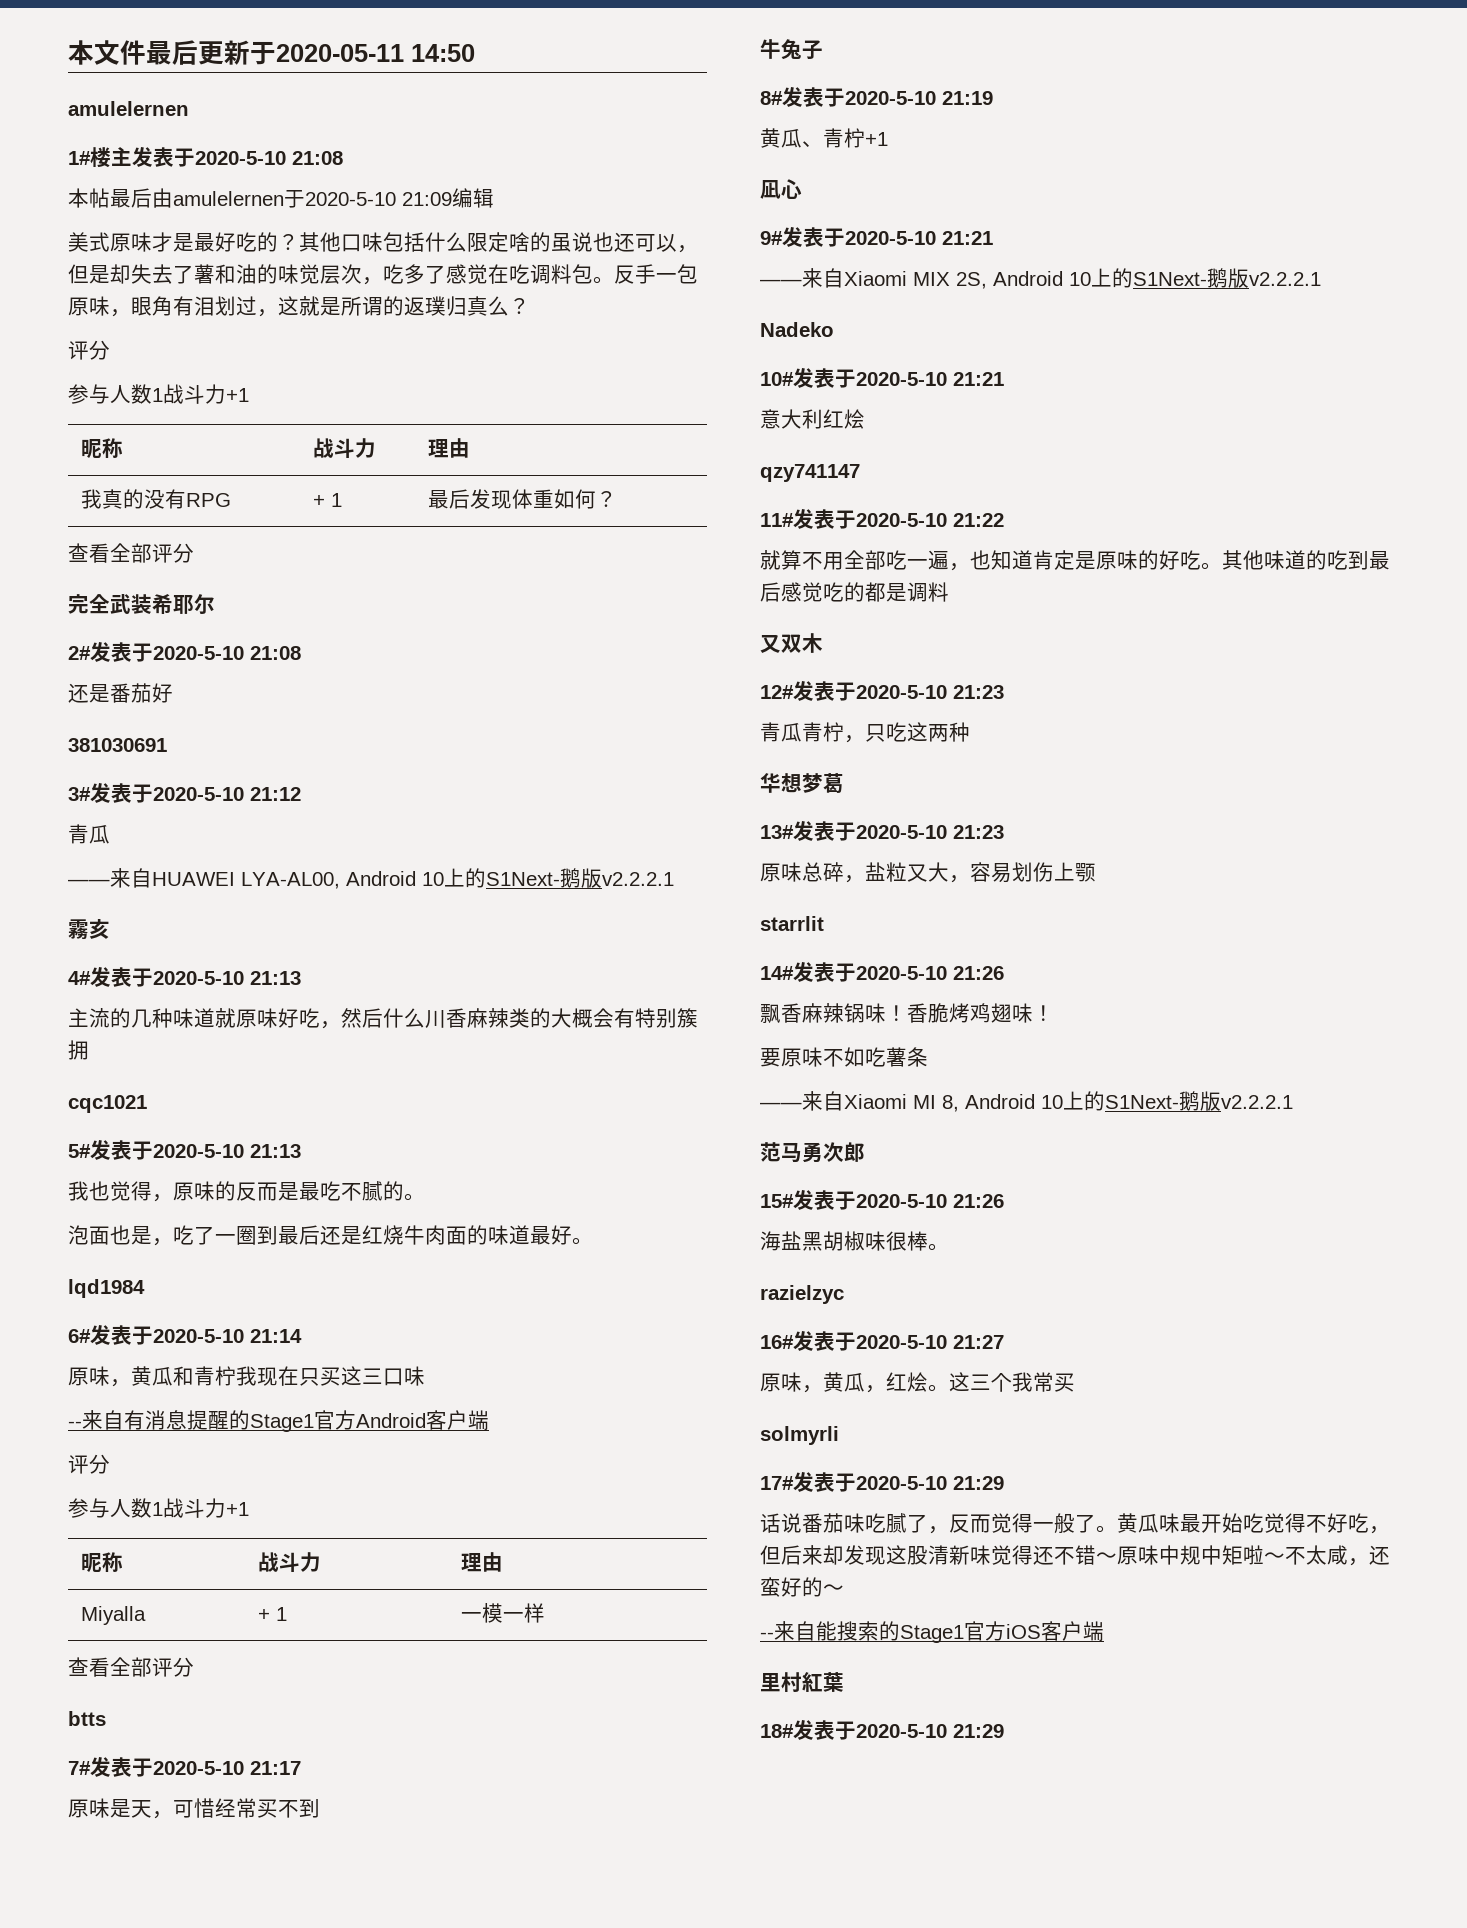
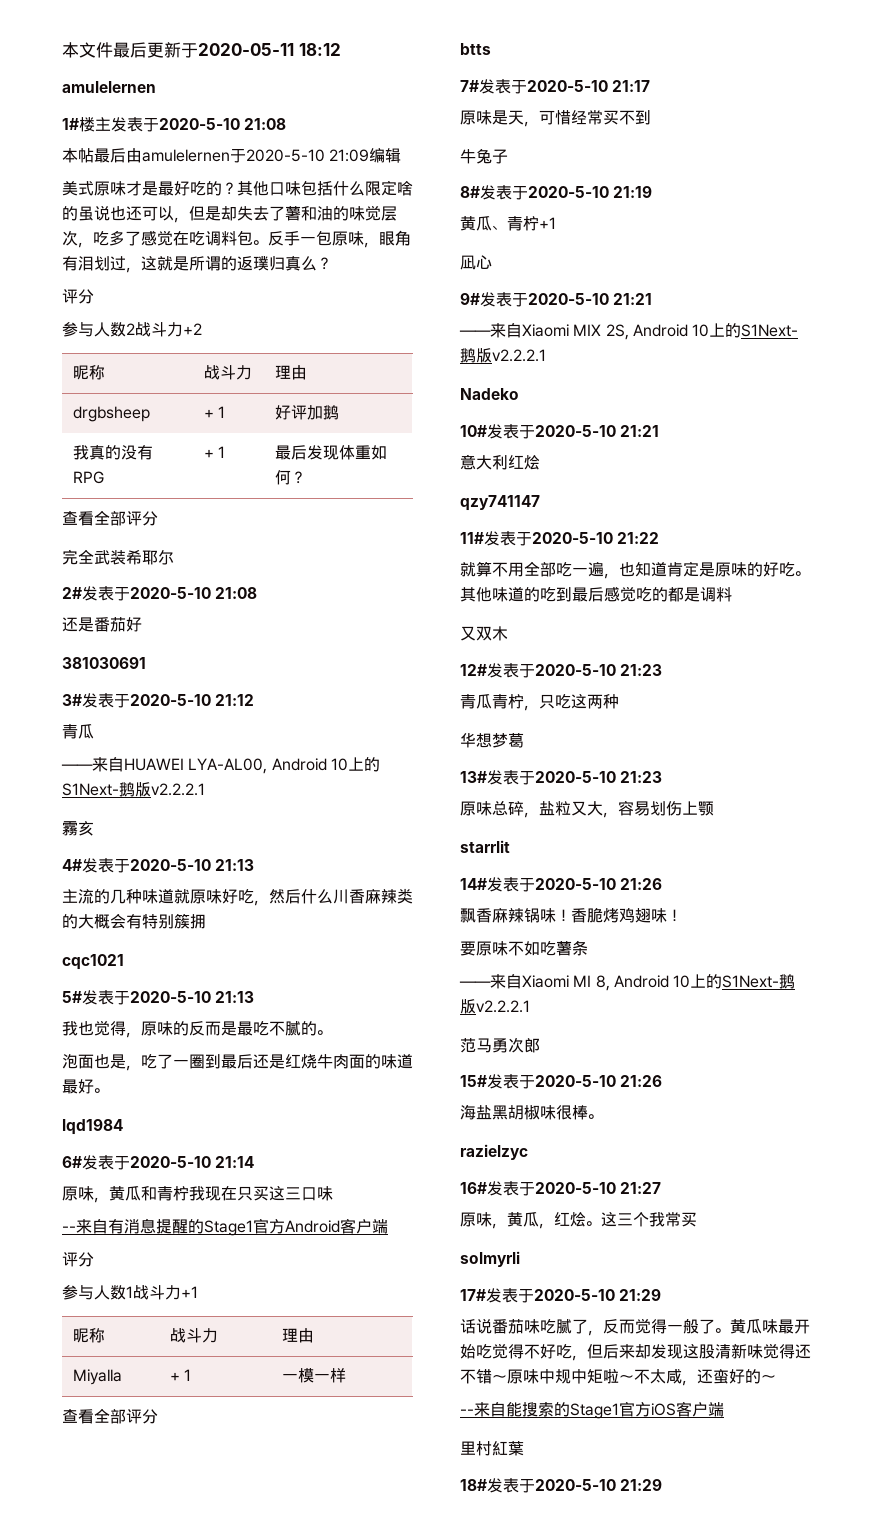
[411,44,475,62] 14:50 -> [298,43,341,56] 18:12
[152,384,249,404] [81,438,124,459] [313,438,377,458] [428,438,471,458] 1战斗力+1 // 昵称 | 战斗力 | 理由 -> [126,322,202,337] [73,365,106,380] [204,365,253,380] [275,365,308,380] [73,406,151,422] [204,406,226,418] [275,405,340,420] 2战斗力+2 // 昵称 | 战斗力 | 理由 // drgbsheep | + 1 | 好评加鹅

